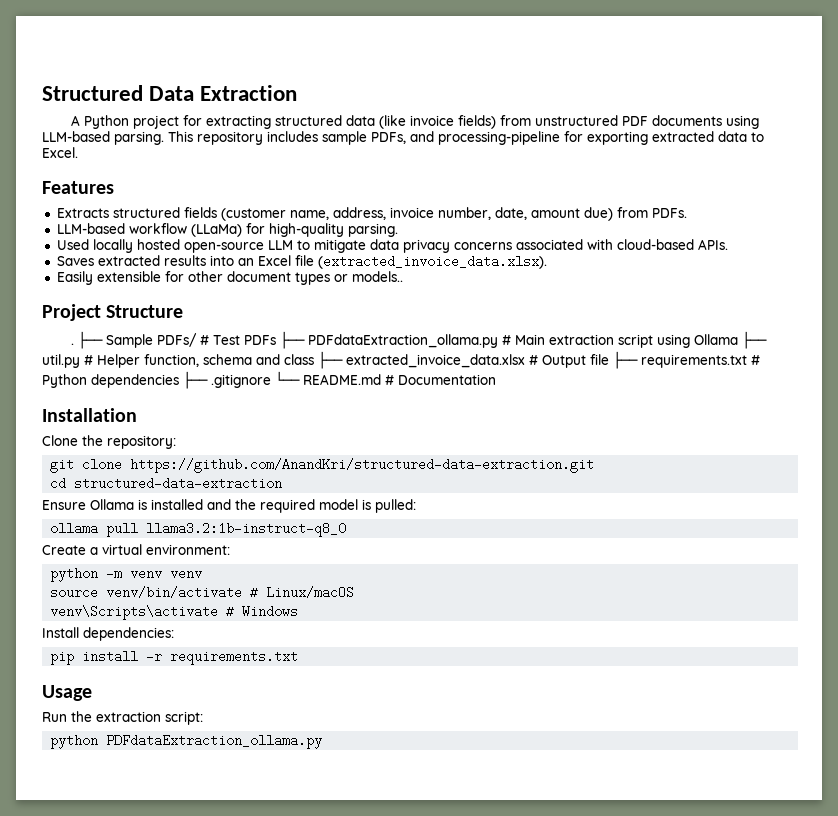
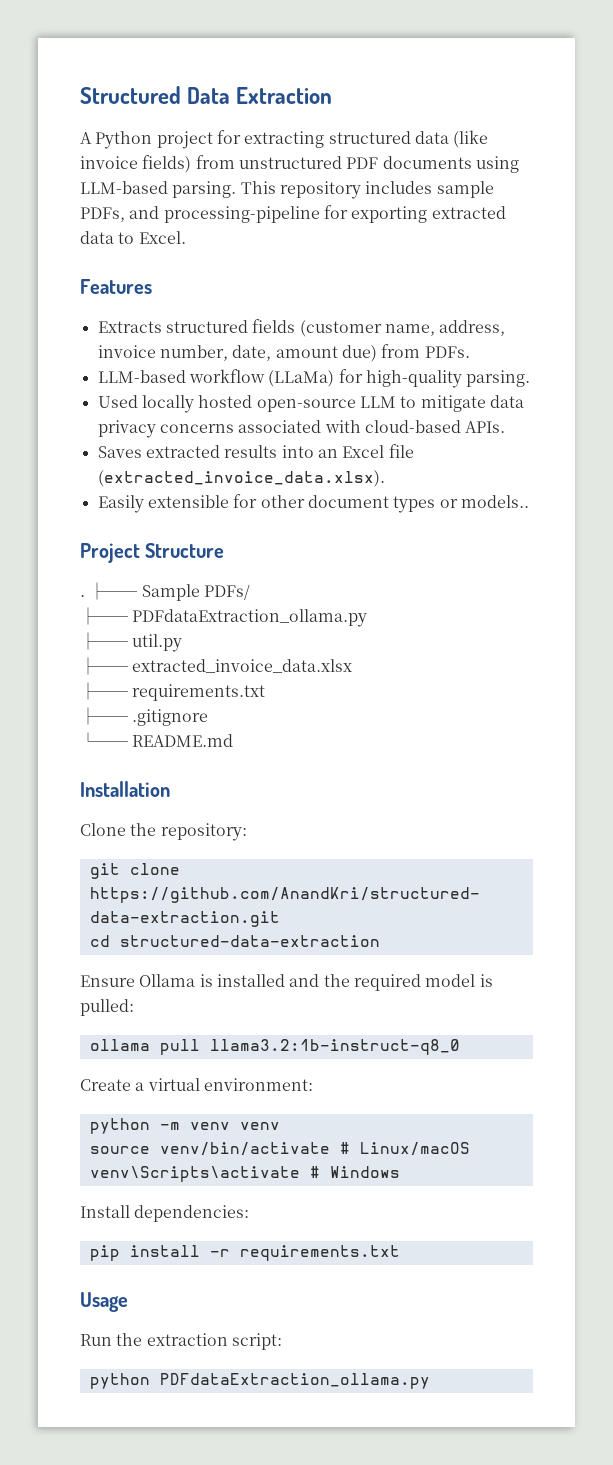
[199,335,276,345] # Test PDFs -> (250, 592) //
[501,331,767,349] [42,354,314,368] # Main extraction script using Ollama ├── util.py # Helper function, schema and class -> [80,632,183,652] // ├── util.py //
[529,354,609,368] # Output file -> (353, 666) //
[751,355,760,365] [42,374,179,388] # Python dependencies -> (266, 692) //
(271, 381) none -> (209, 717) //
[385,374,496,385] # Documentation -> (234, 740) none

